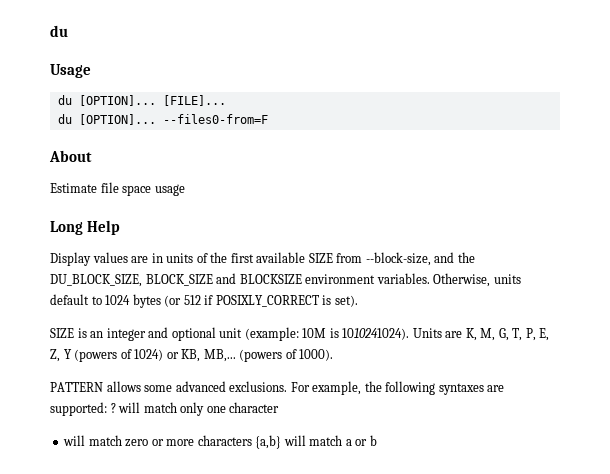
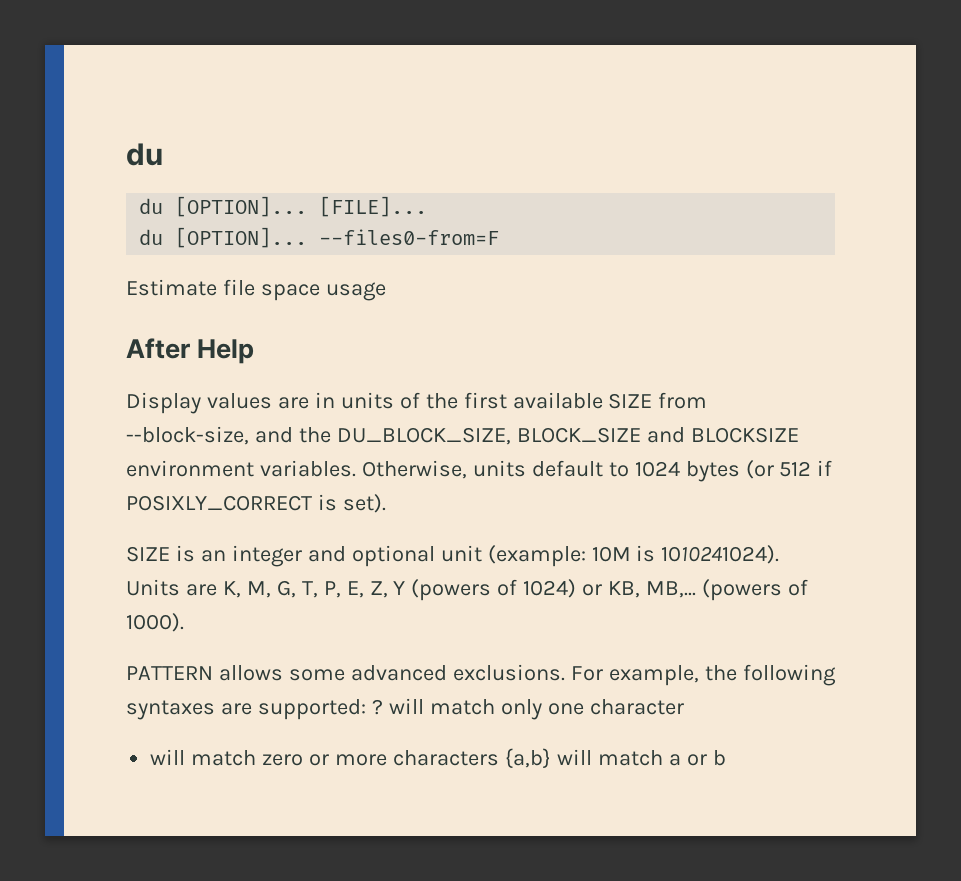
[50,25,68,37] [50,64,91,78] du // Usage -> [126,143,163,166] du
[49,150,92,162] // About -> (500, 237) none
[50,221,83,235] Long -> [126,338,190,359] After

